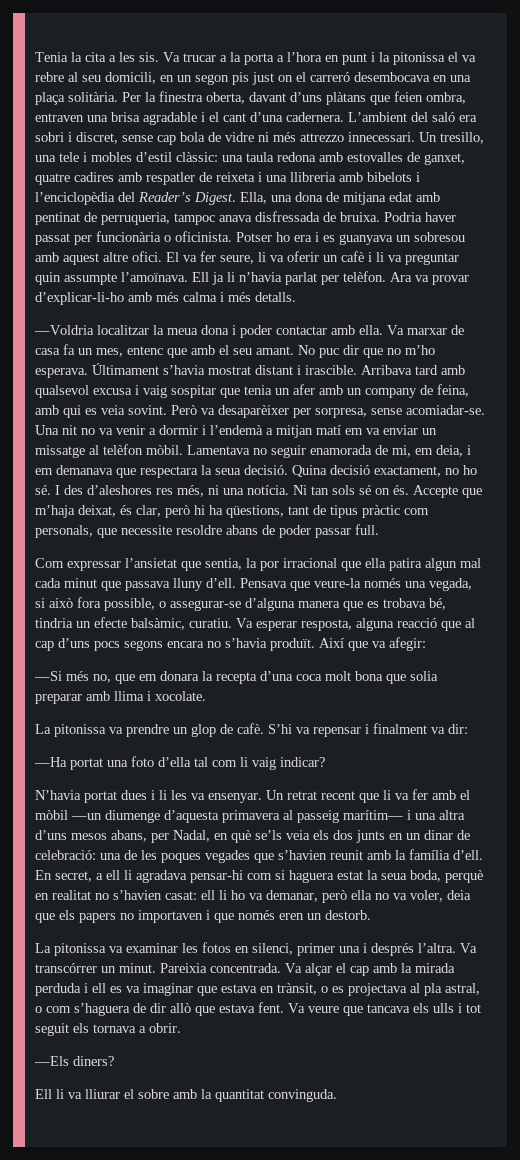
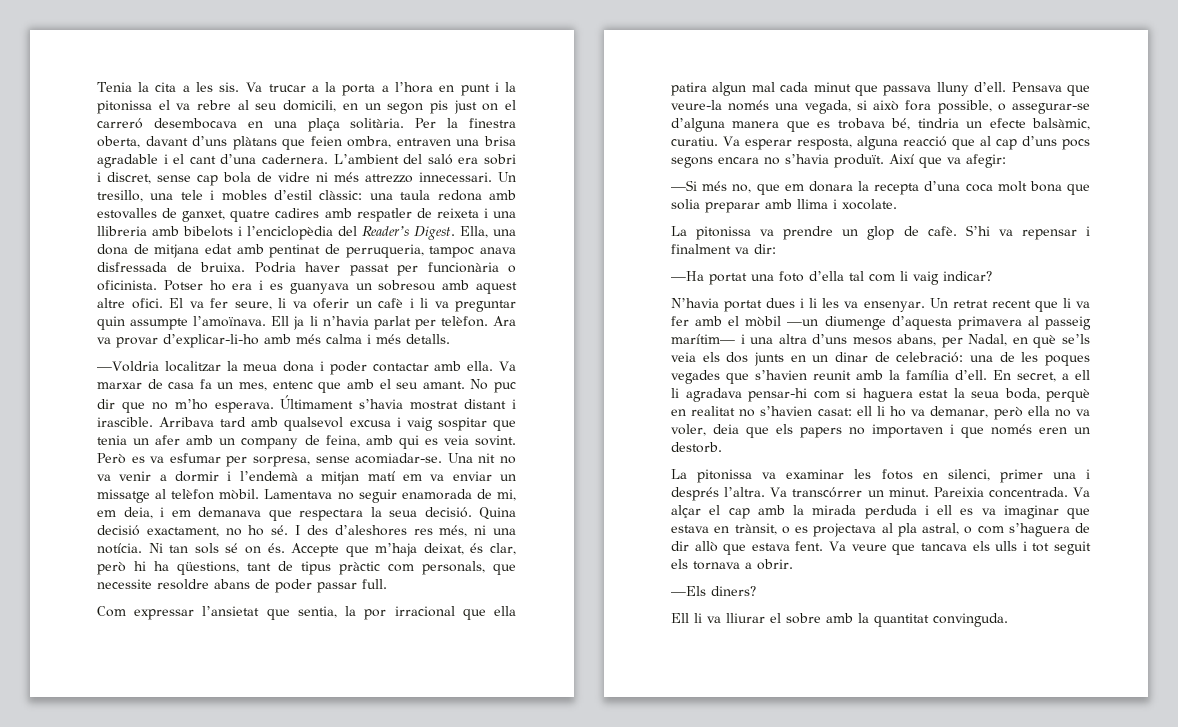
[201,405,289,418] va desaparèixer -> [131,453,221,463] es va esfumar

